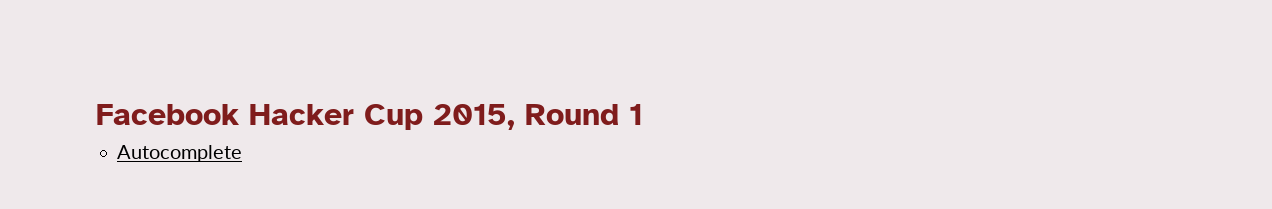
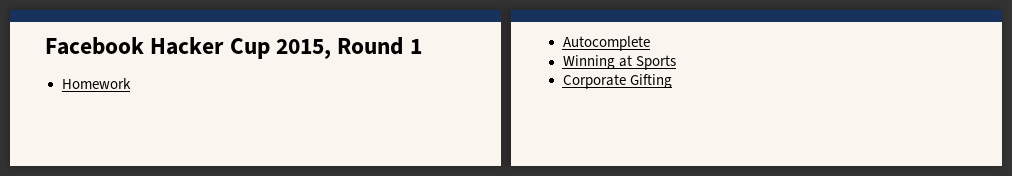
(643, 114) none -> [61,78,131,89] // Homework
(243, 153) none -> [562,55,676,70] [562,74,672,89] // Winning at Sports // Corporate Gifting

